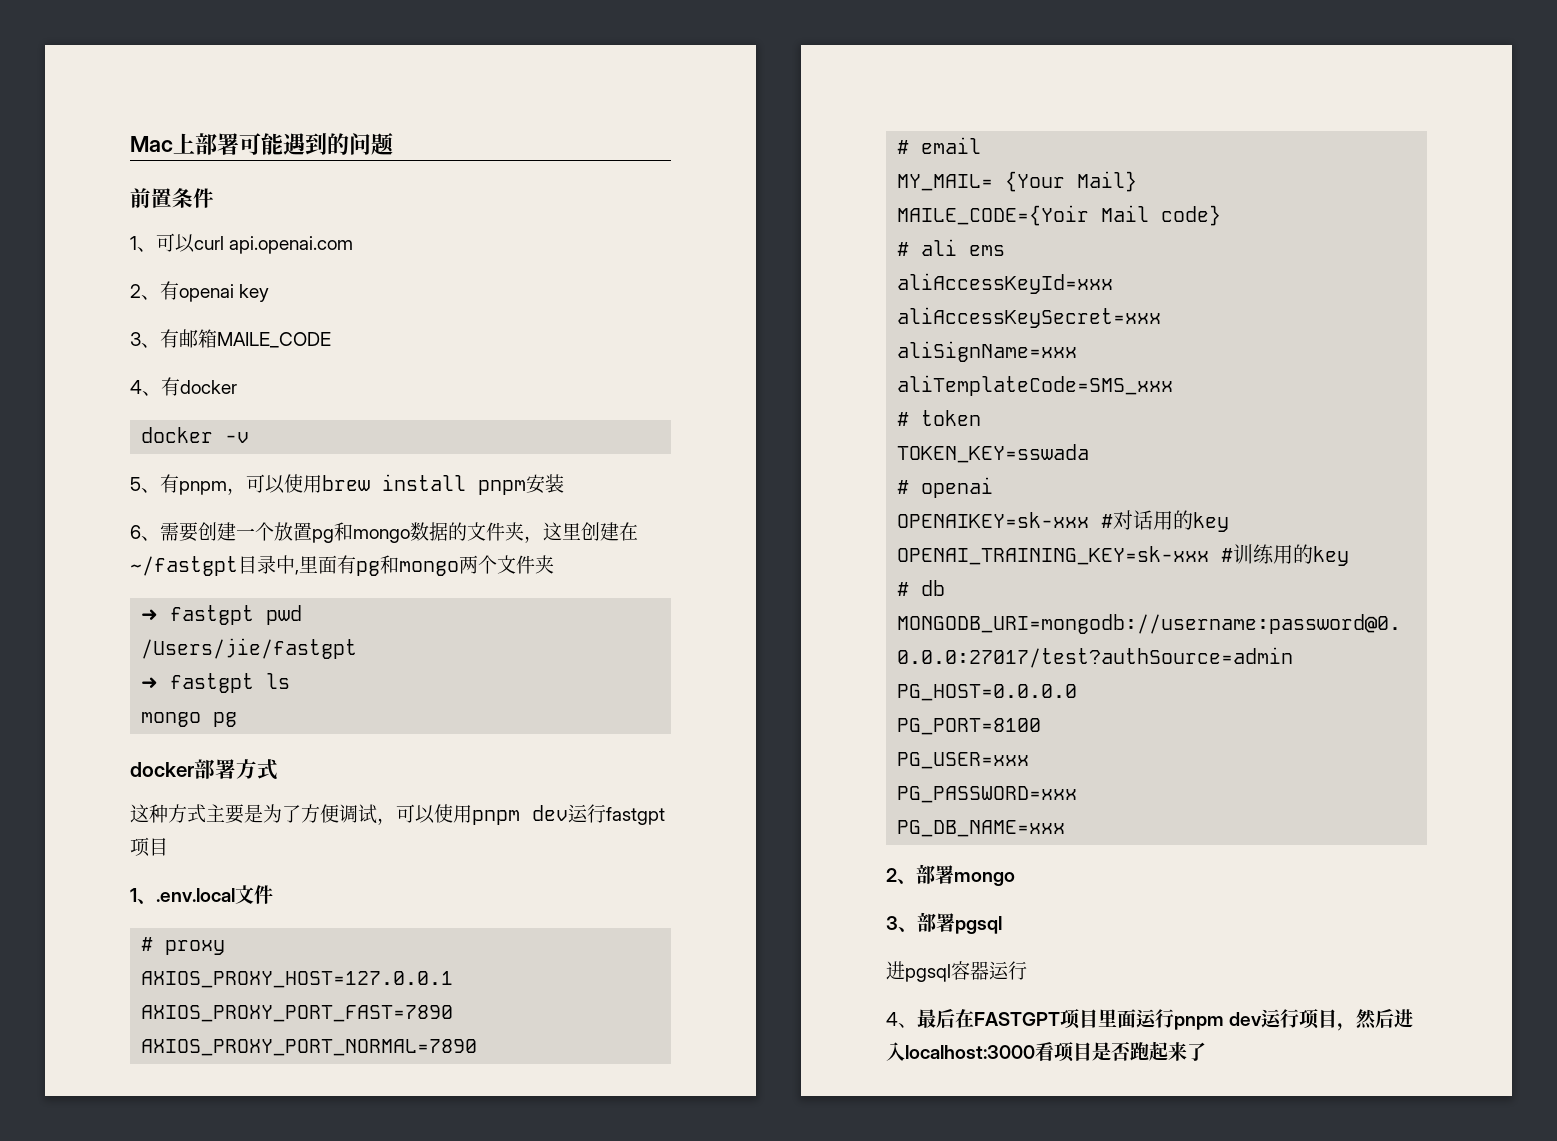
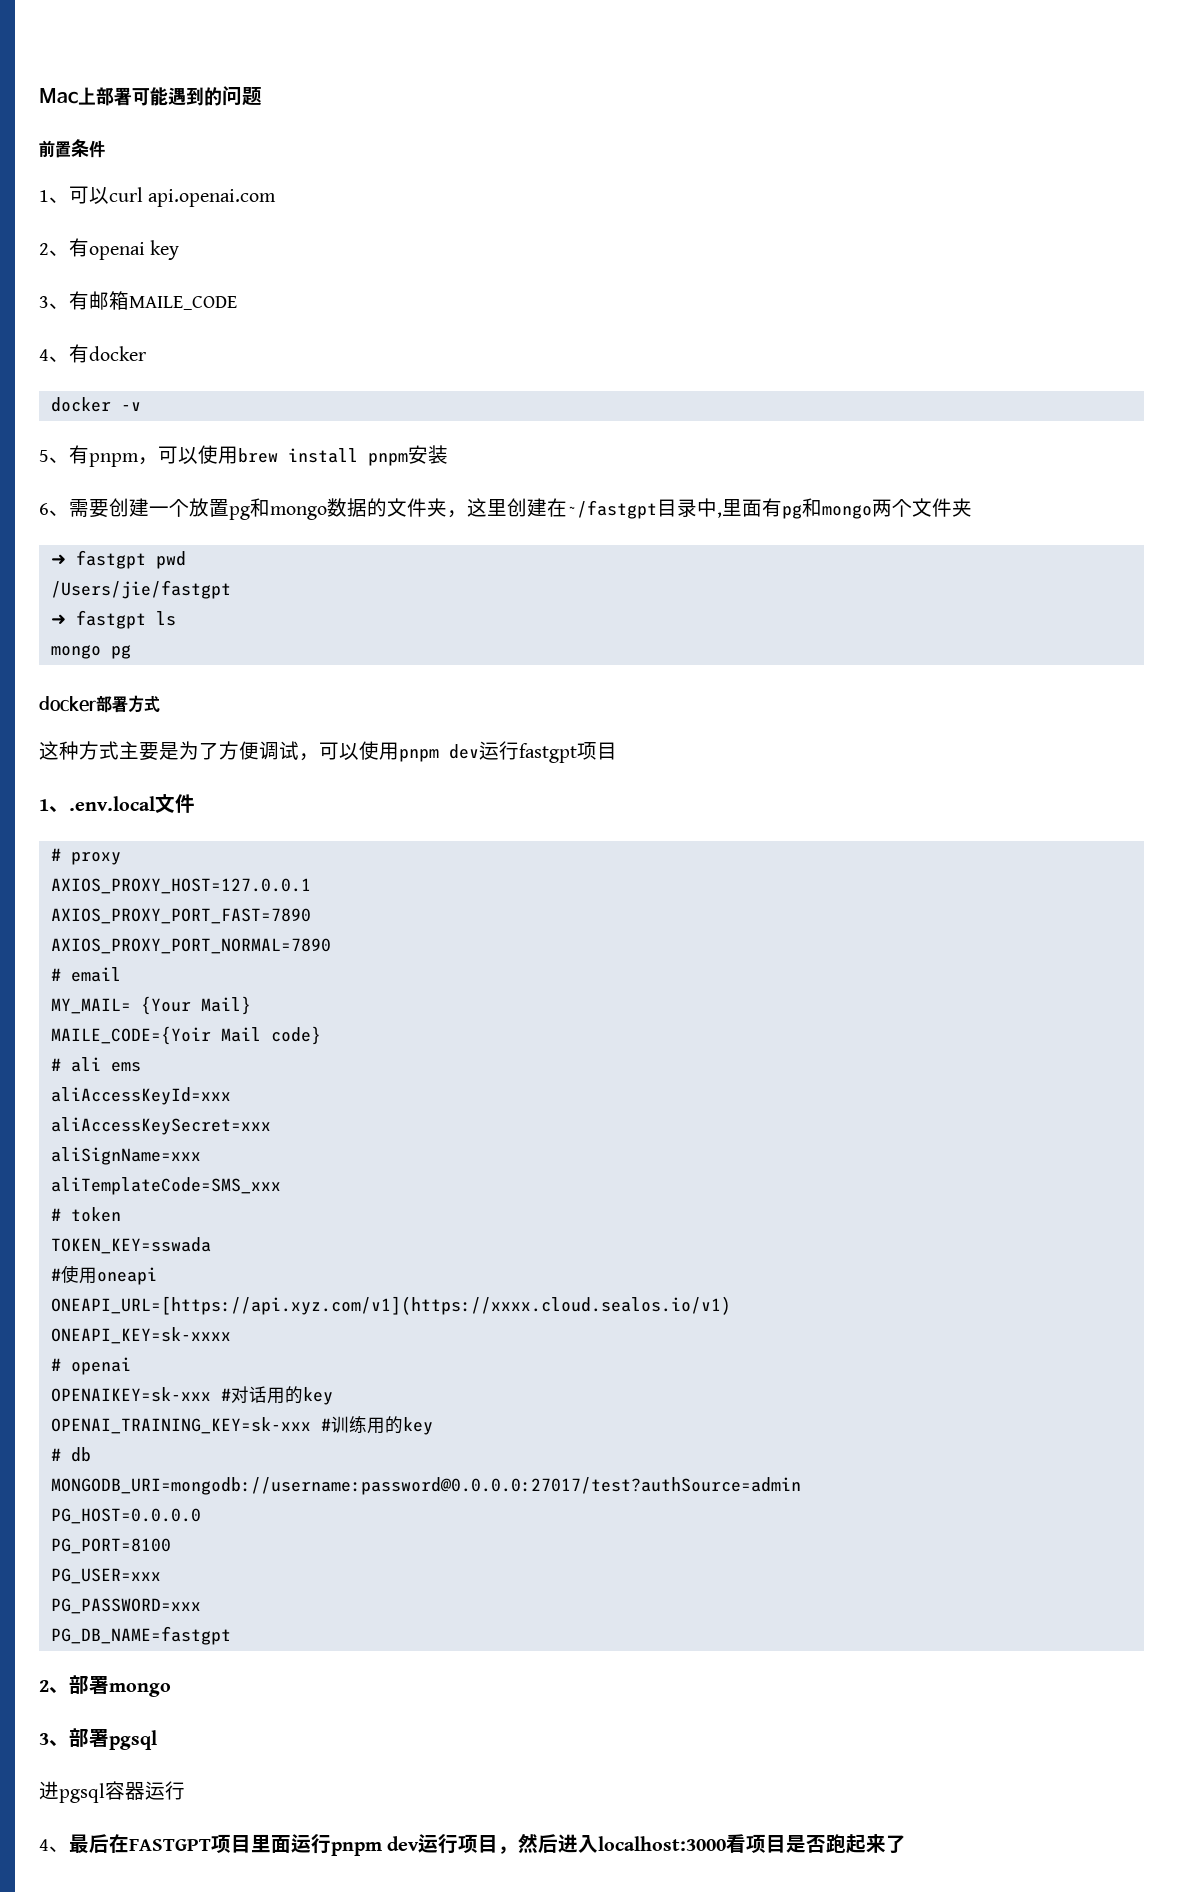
(1090, 453) none -> [50,1265,157,1285] [50,1296,731,1315] [50,1327,231,1344] // #使用oneapi // ONEAPI_URL=[https://api.xyz.com/v1](https://xxxx.cloud.sealos.io/v1) // ONEAPI_KEY=sk-xxxx
[897,820,1066,837] PG_DB_NAME=xxx -> [50,1626,231,1645] PG_DB_NAME=fastgpt

